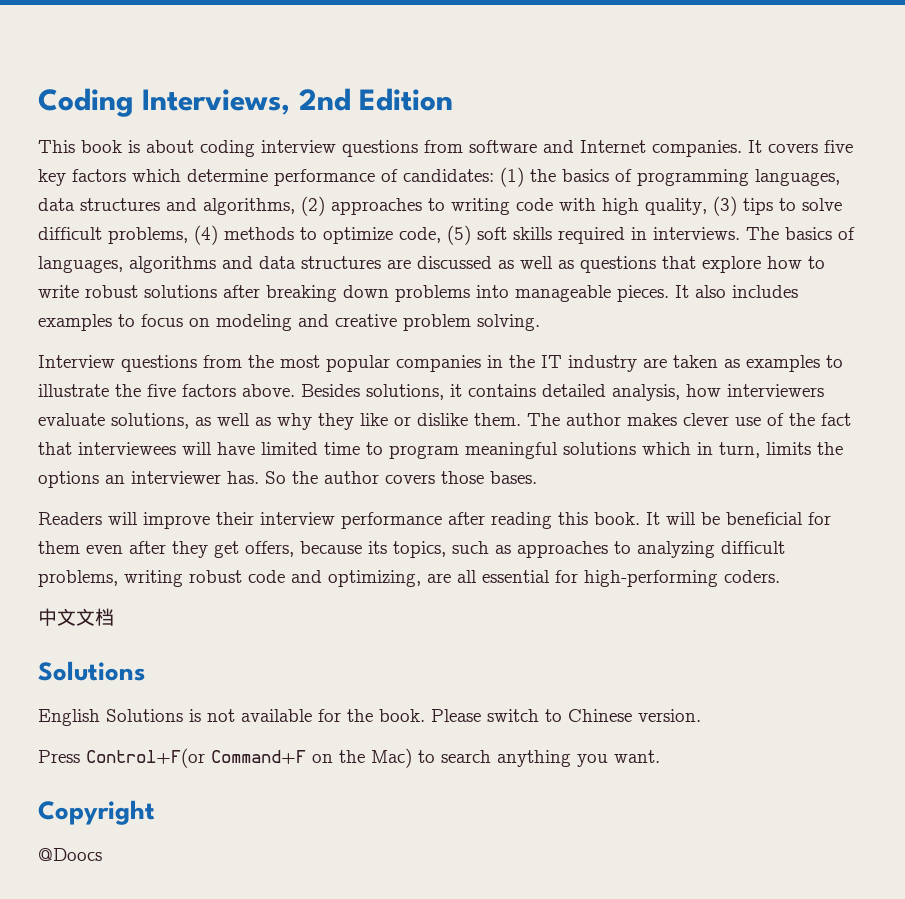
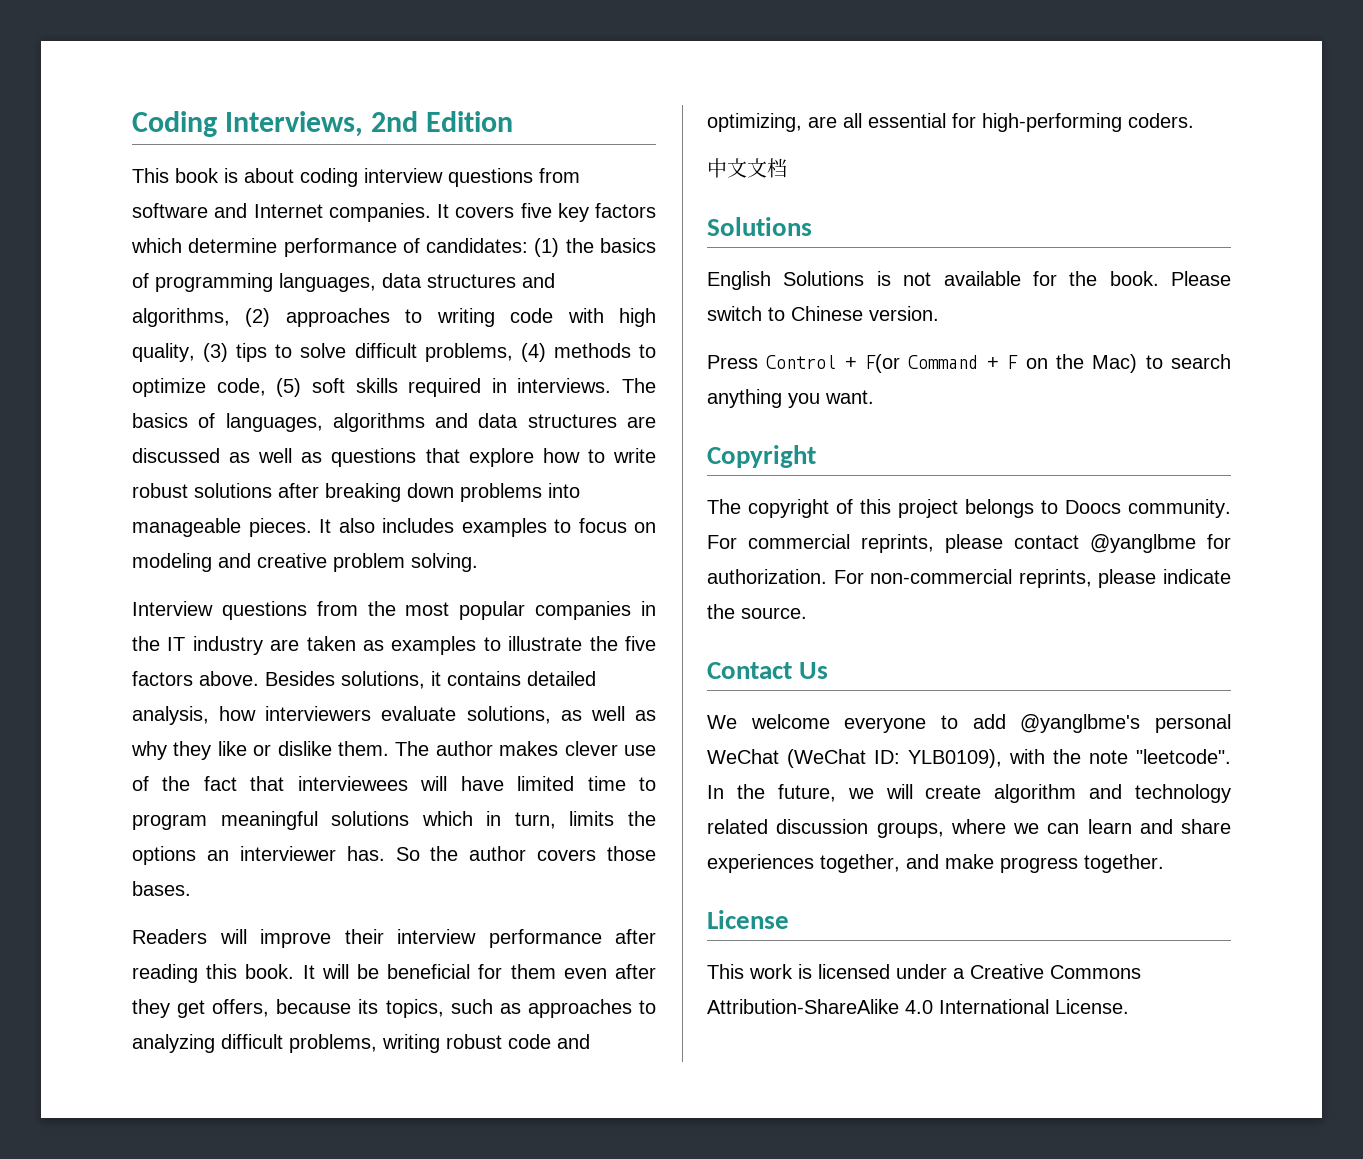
[86,748,306,768] Control+F(or Command+F -> [766,354,1019,373] Control + F(or Command + F
[38,848,102,861] @Doocs -> [707,499,1231,518] [707,534,1231,553] [707,569,1231,588] [707,604,807,619] [707,662,829,679] [707,714,1231,733] [707,749,1231,768] [707,784,1231,803] [707,819,1231,838] [707,854,1164,873] [707,910,789,929] [707,964,1141,979] [707,999,1129,1014] The copyright of this project belongs to Doocs community. For commercial reprints, please contact @yanglbme for authorization. For non-commercial reprints, please indicate the source. // Contact Us // We welcome everyone to add @yanglbme's personal WeChat (WeChat ID: YLB0109), with the note "leetcode". In the future, we will create algorithm and technology related discussion groups, where we can learn and share experiences together, and make progress together. // License // This work is licensed under a Creative Commons Attribution-ShareAlike 4.0 International License.

